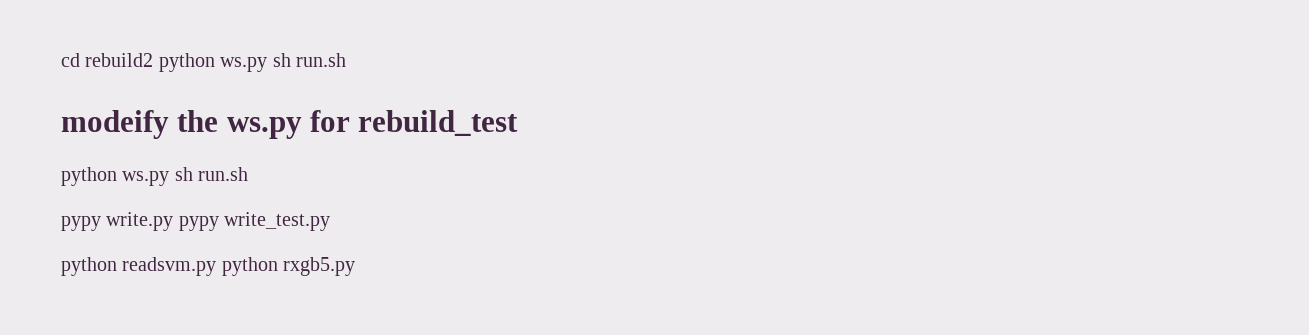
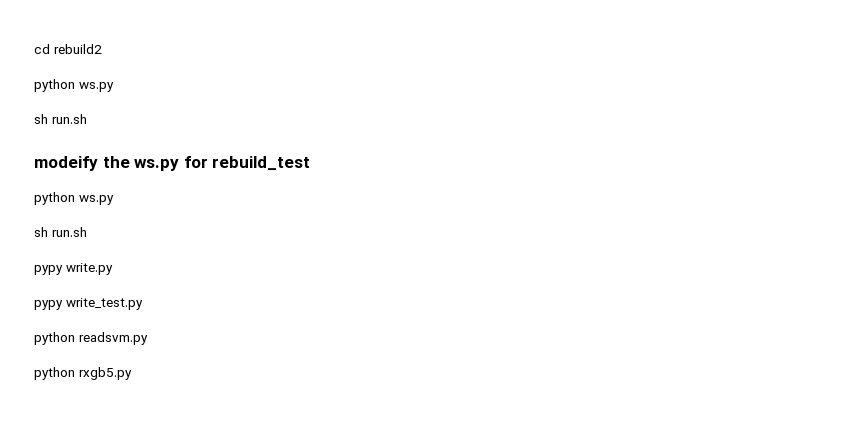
[158,53,268,72] python ws.py -> [34,79,114,92] // python ws.py //
(170, 178) none -> (114, 200) //
(174, 221) none -> (113, 269) //
(217, 266) none -> (148, 338) //

